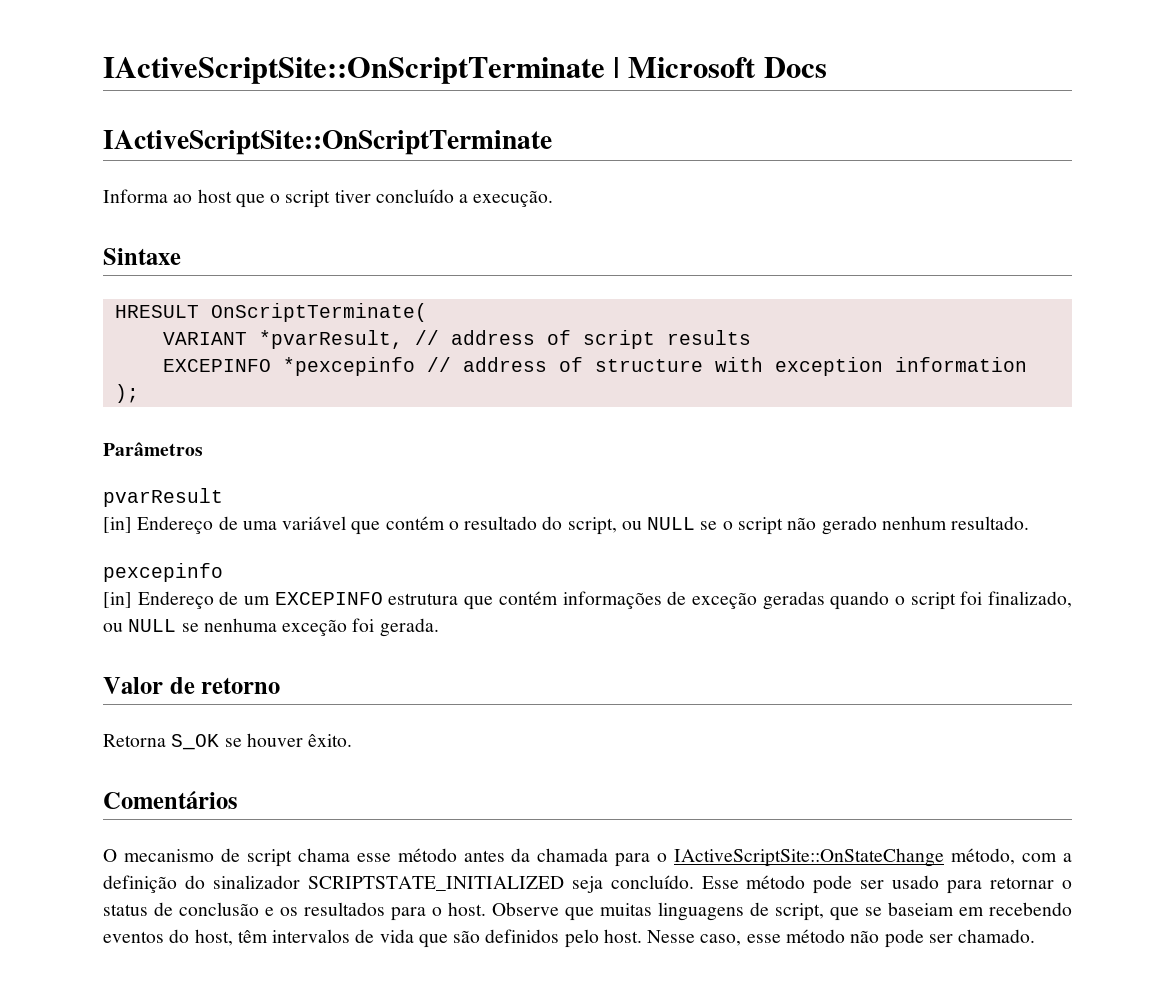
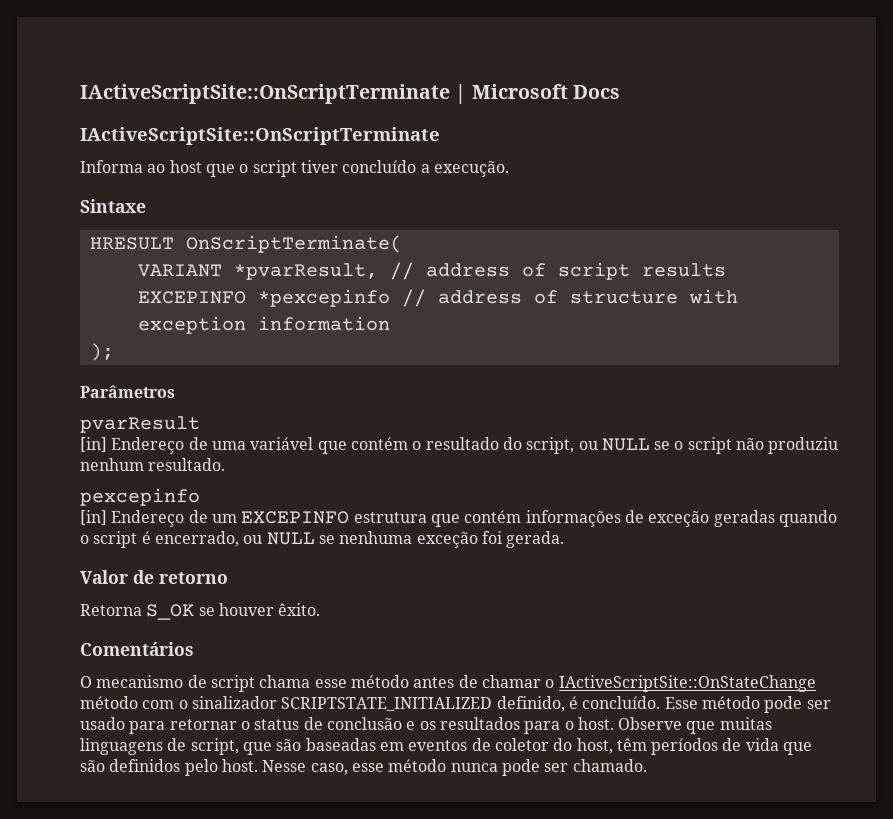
[821,516,877,535] gerado -> [768,437,839,454] produziu
[960,591,1072,608] foi finalizado, -> [141,531,239,547] é encerrado,
[511,848,1072,867] [103,875,603,893] da chamada para o IActiveScriptSite::OnStateChange método, com a definição do sinalizador SCRIPTSTATE_INITIALIZED seja -> [458,675,816,692] [80,696,578,712] de chamar o IActiveScriptSite::OnStateChange método com o sinalizador SCRIPTSTATE_INITIALIZED definido, é
[865,902,1072,916] [103,931,164,943] se baseiam em recebendo eventos -> [276,738,549,751] são baseadas em eventos de coletor
[272,929,351,943] intervalos -> [651,738,719,755] períodos
[850,930,880,943] não -> [450,763,498,772] nunca

